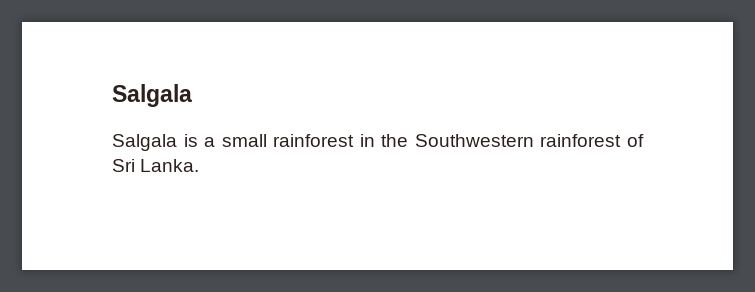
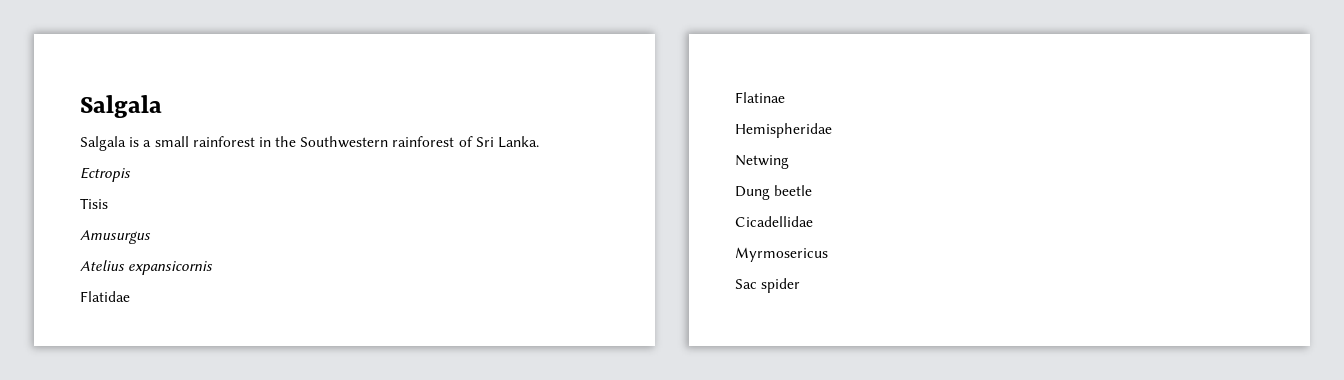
(200, 165) none -> [80,167,131,182] [80,198,108,209] [80,230,151,244] [80,260,214,275] [80,291,130,302] [735,92,785,103] [735,123,832,138] [735,155,789,169] [735,185,813,200] [735,216,813,227] [735,247,828,262] [735,278,801,293] // Ectropis // Tisis // Amusurgus // Atelius expansicornis // Flatidae // Flatinae // Hemispheridae // Netwing // Dung beetle // Cicadellidae // Myrmosericus // Sac spider

